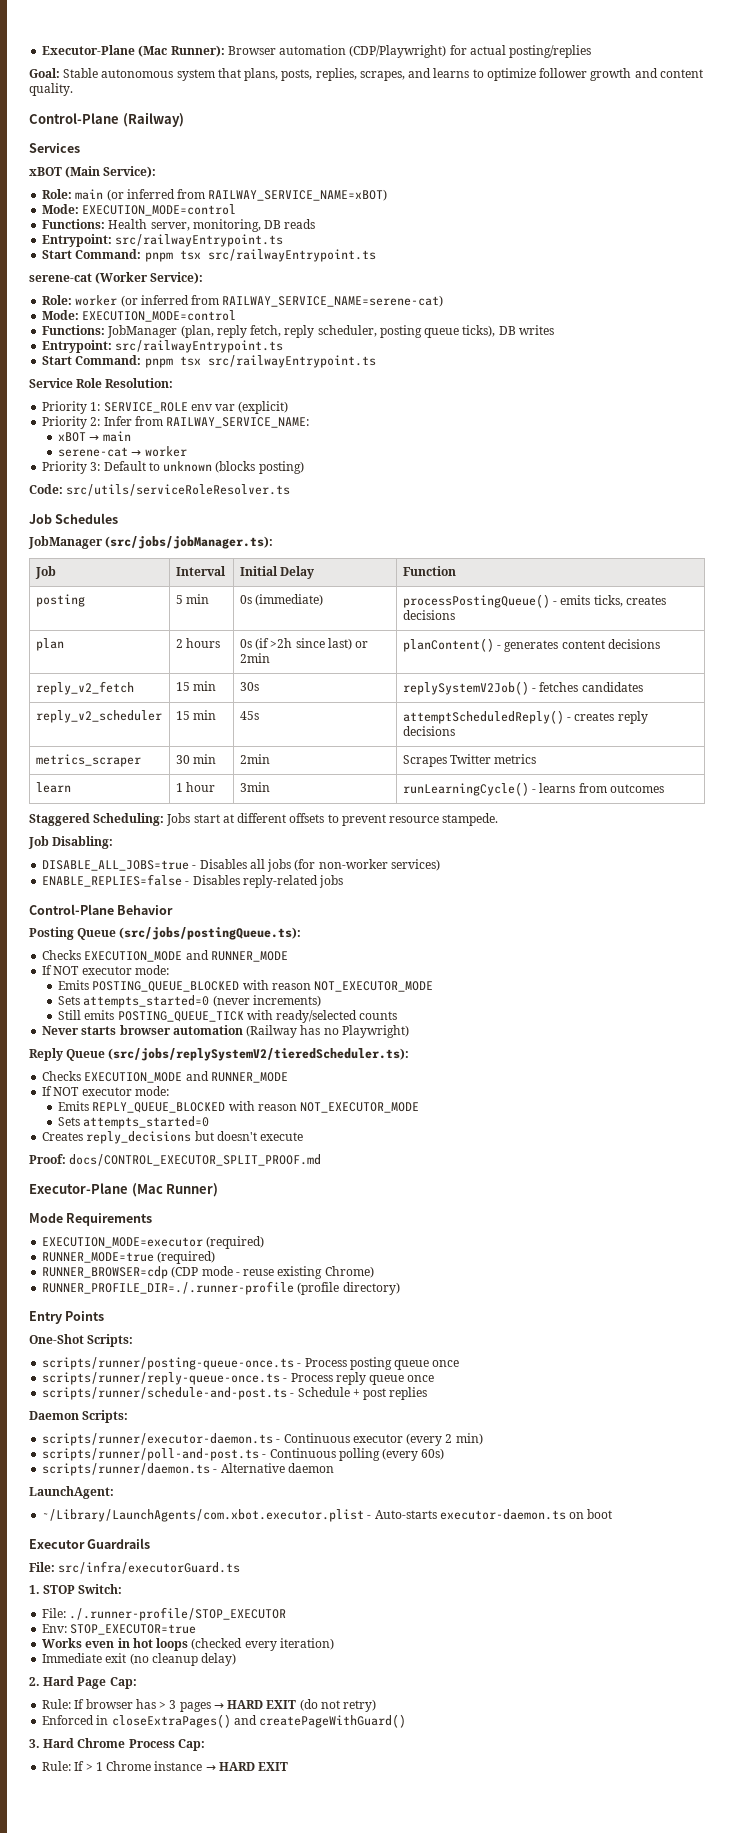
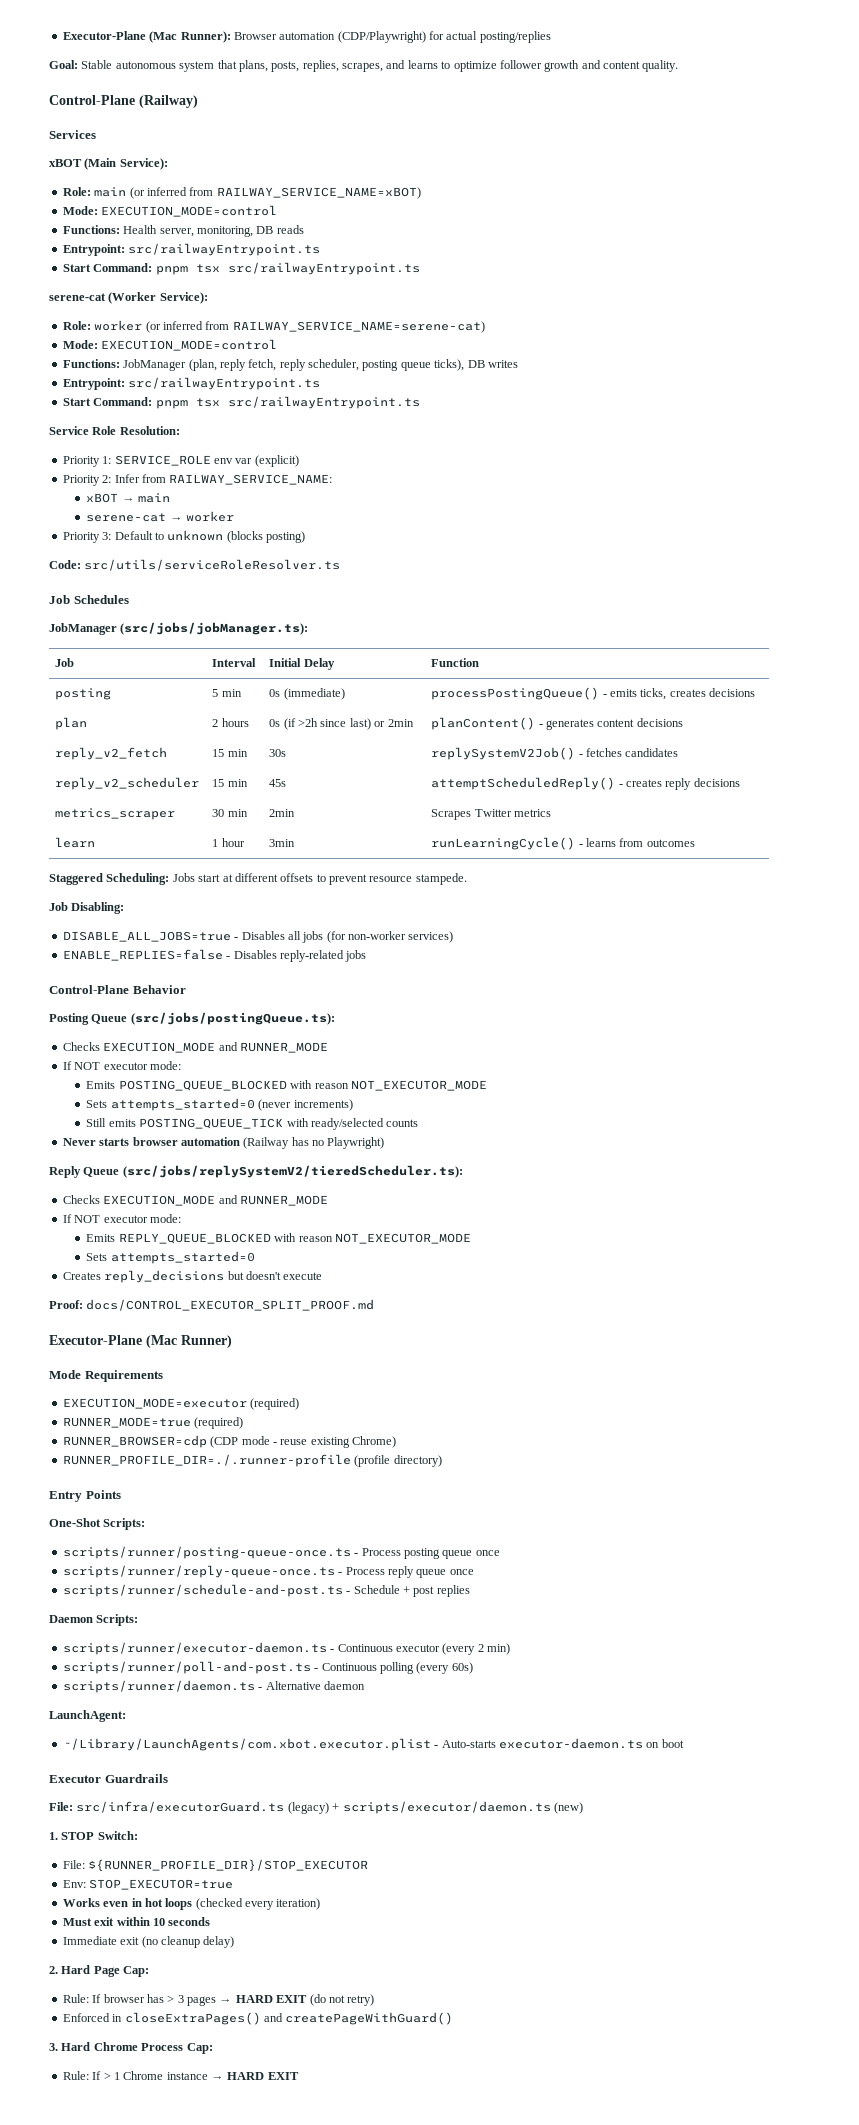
(241, 1567) none -> [287,1801,583,1814] (legacy) + scripts/executor/daemon.ts (new)
[69,1607,287,1621] ./.runner-profile/STOP_EXECUTOR -> [88,1859,369,1872] ${RUNNER_PROFILE_DIR}/STOP_EXECUTOR
(334, 1644) none -> [62,1917,211,1926] // Must exit within 10 seconds

